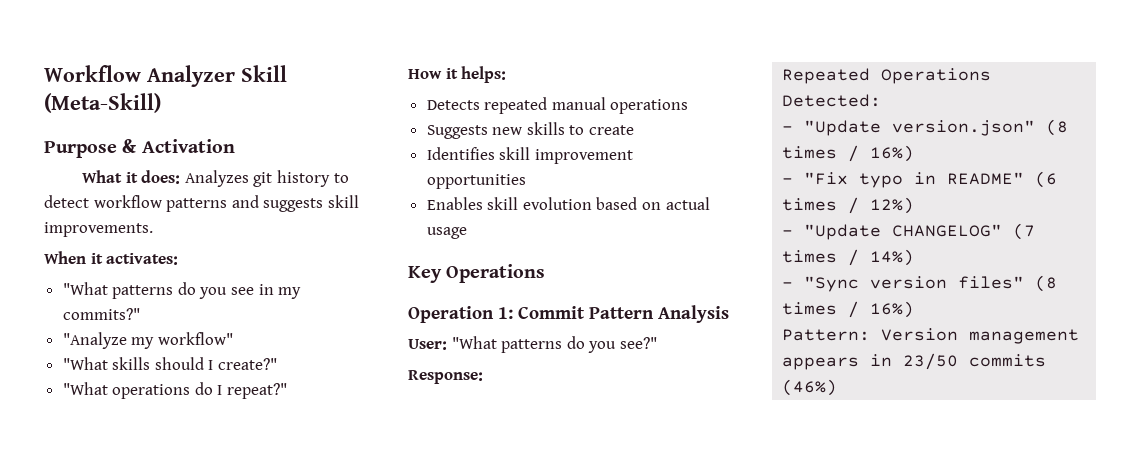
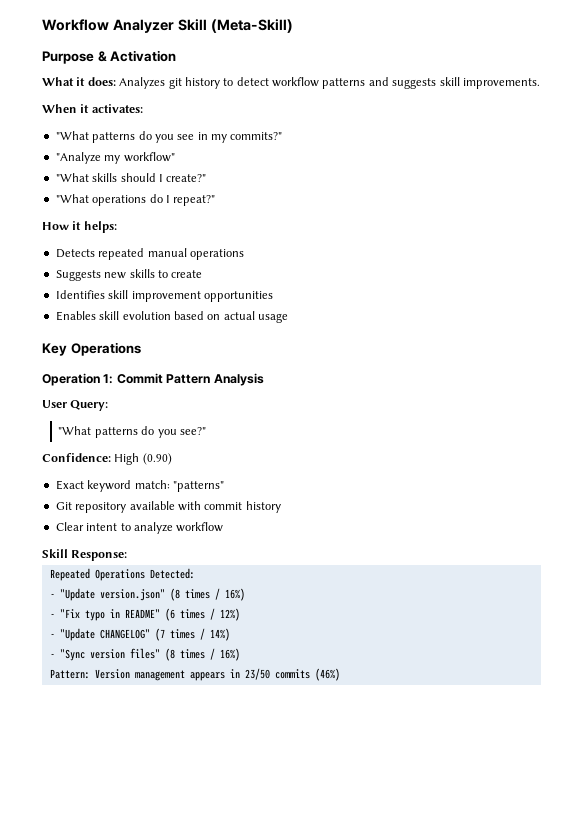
[408,339,447,350] User: -> [42,400,109,411] User Query: //
(657, 343) none -> [42,453,172,465] [55,480,224,492] [55,501,281,513] [55,522,224,534] [42,549,68,558] Confidence: High (0.90) // Exact keyword match: "patterns" // Git repository available with commit history // Clear intent to analyze workflow // Skill

